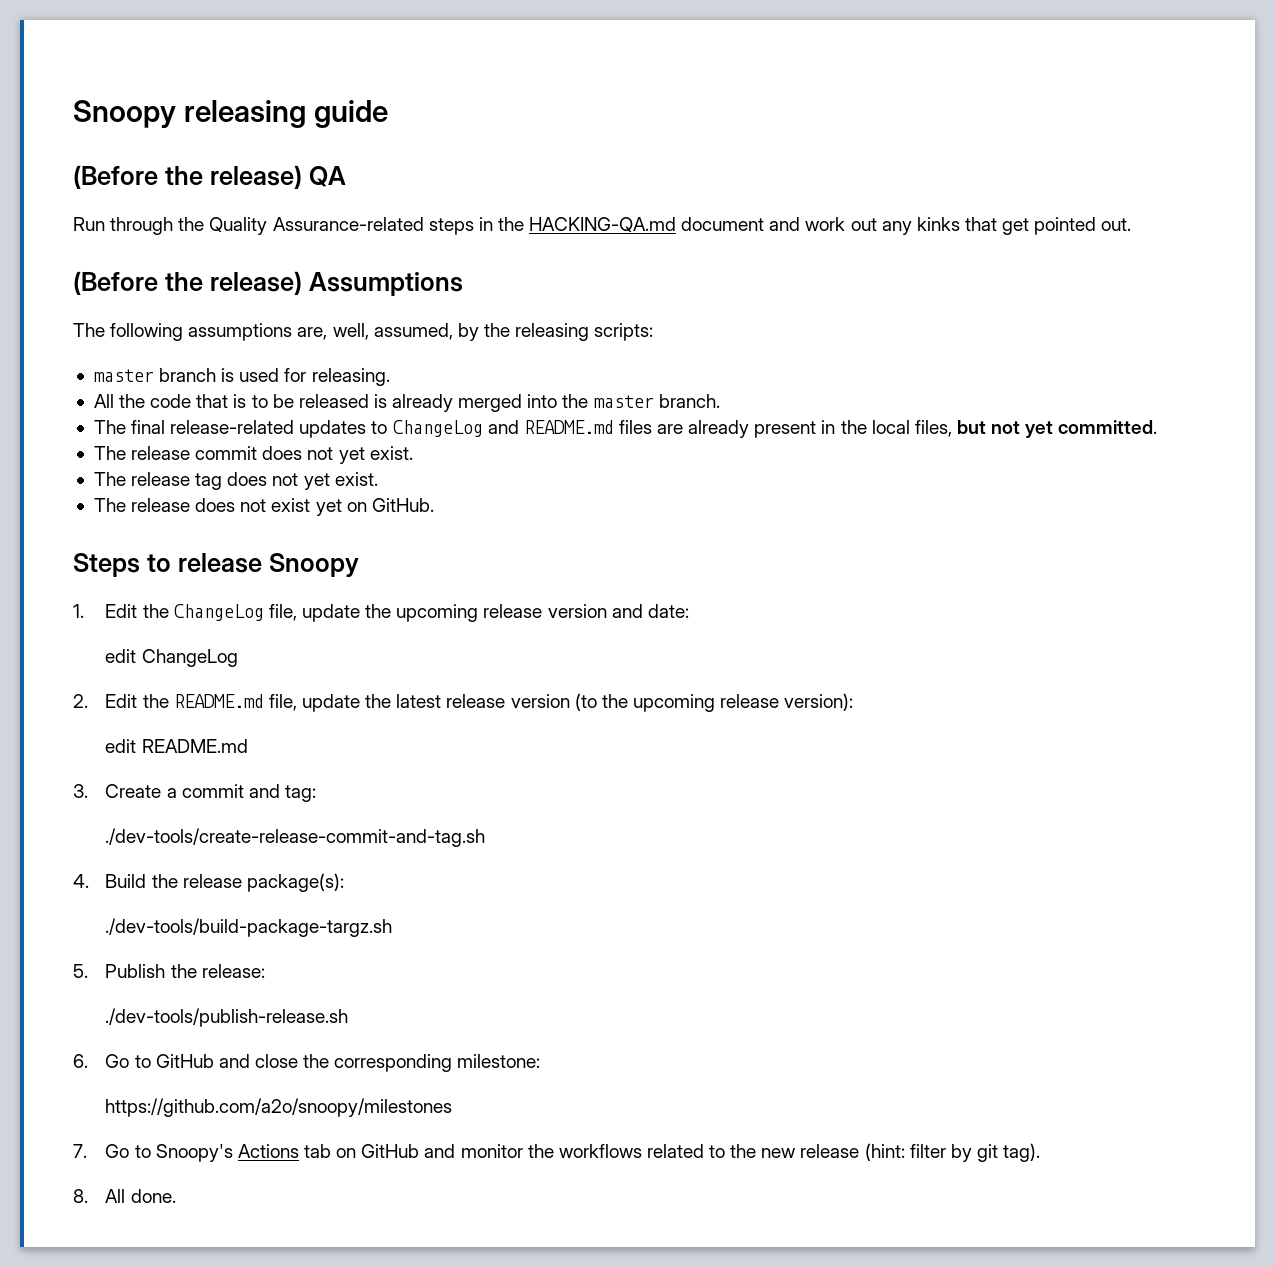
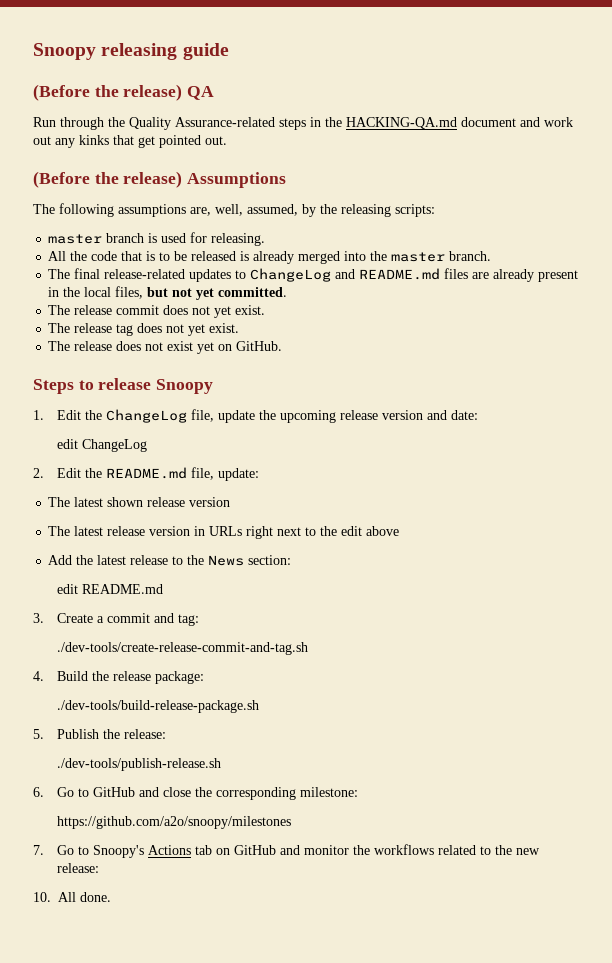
[301,693,854,712] update the latest release version (to the upcoming release version): -> [218,468,260,481] [48,497,231,507] [48,526,400,539] [48,555,292,566] update: // The latest shown release version // The latest release version in URLs right next to the edit above // Add the latest release to the News section:
[246,873,344,892] [105,918,393,937] package(s): // ./dev-tools/build-package-targz.sh -> [155,671,205,684] [57,700,260,713] package: // ./dev-tools/build-release-package.sh
[800,1143,1041,1162] [73,1189,88,1203] release (hint: filter by git tag). // 8. -> [57,863,100,873] [33,892,51,902] release: // 10.

